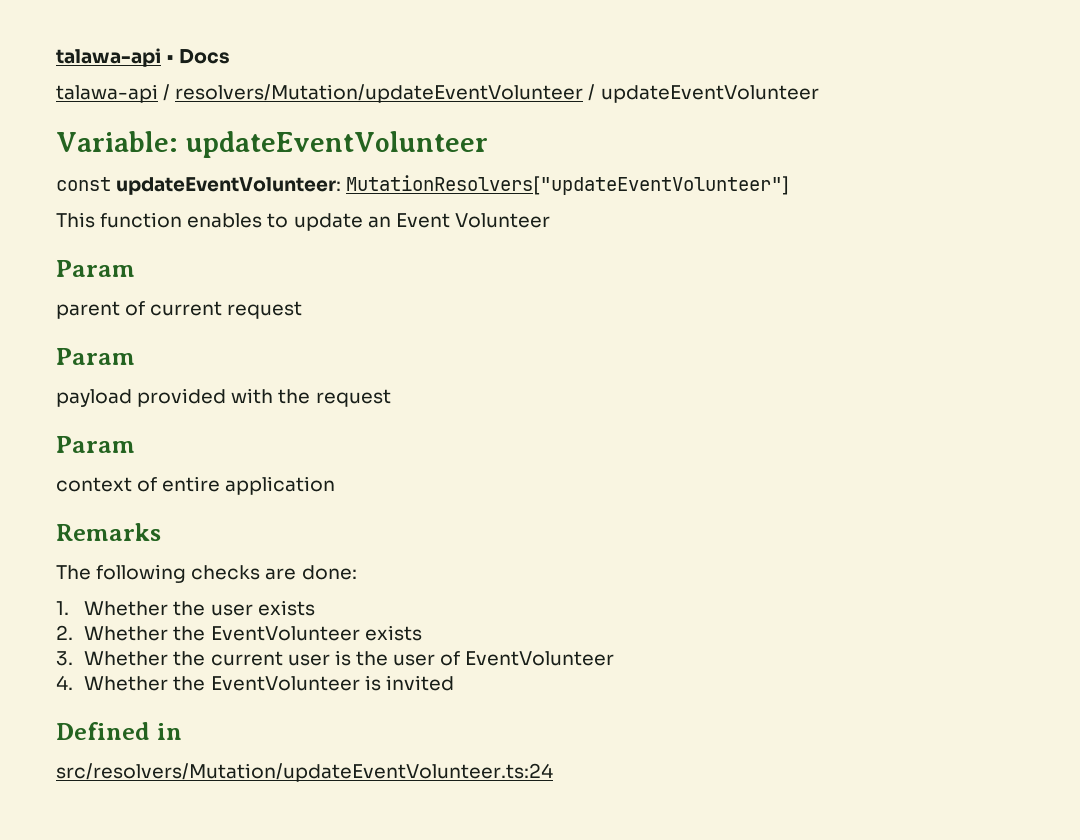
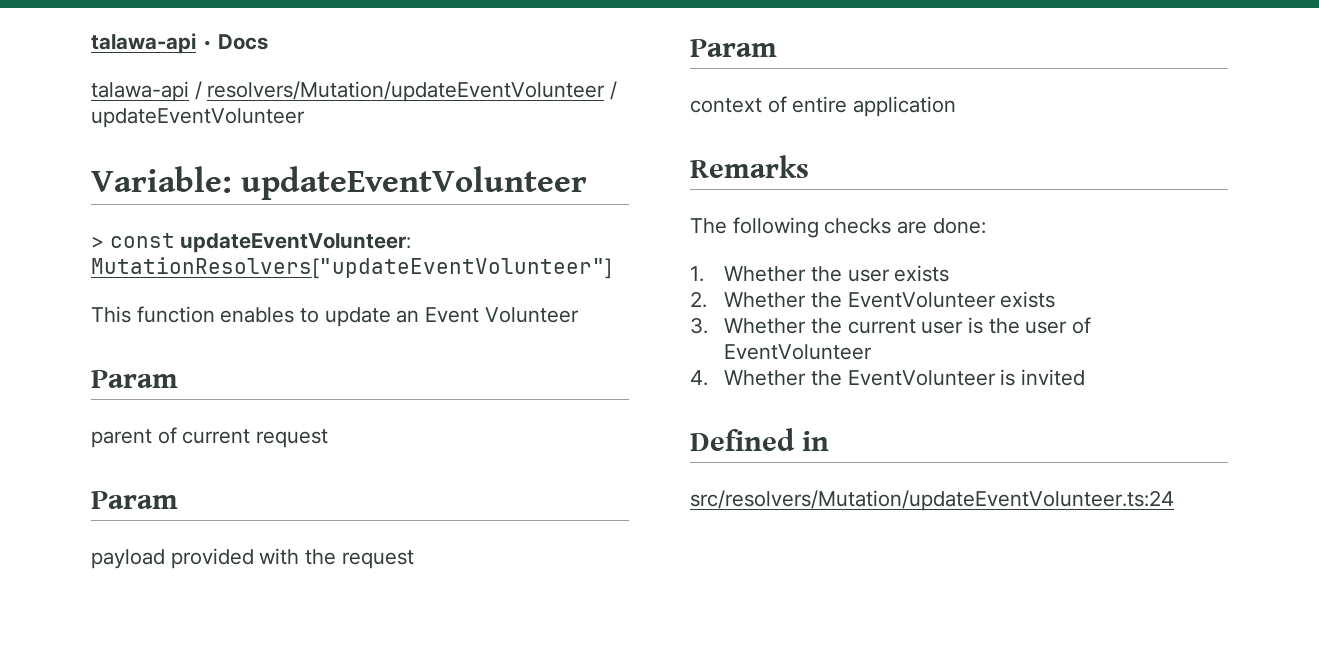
(488, 144) none -> [91,236,104,248] >

